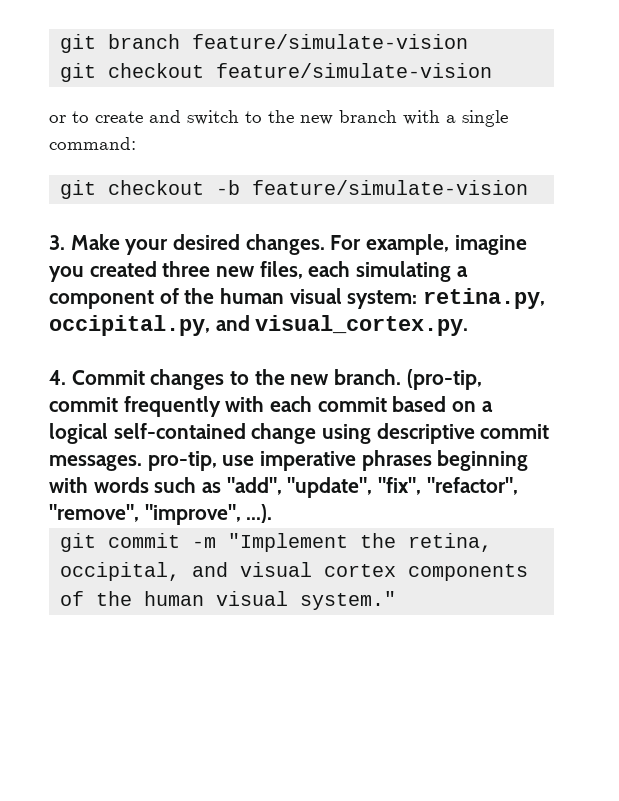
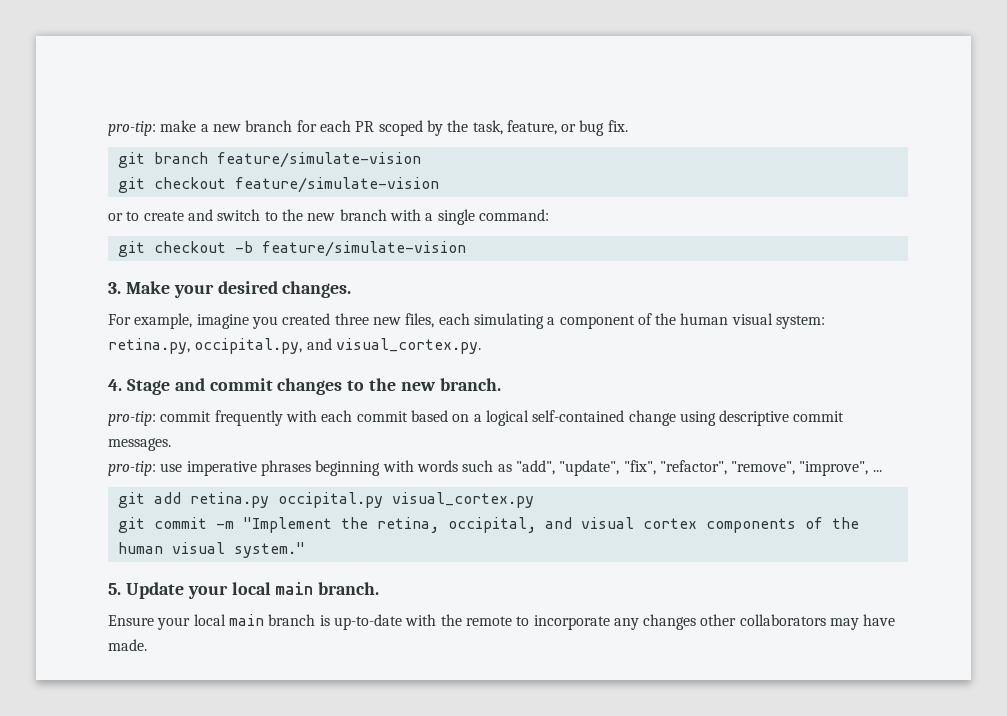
(60, 43) none -> [108,120,628,136] pro-tip: make a new branch for each PR scoped by the task, feature, or bug fix. //
(325, 244) none -> (352, 289) //
[71,370,145,385] Commit -> [126,378,273,395] Stage and commit
[406,369,482,390] (pro-tip, -> [108,411,156,426] // pro-tip:
[147,451,217,471] pro-tip, -> [108,461,156,476] // pro-tip:
[246,504,273,523] ...). -> [872,470,882,472] [117,492,534,508] ... // git add retina.py occipital.py visual_cortex.py
(397, 600) none -> [108,582,380,599] [108,614,896,630] [108,639,147,651] // 5. Update your local main branch. // Ensure your local main branch is up-to-date with the remote to incorporate any changes other collaborators may have made.

